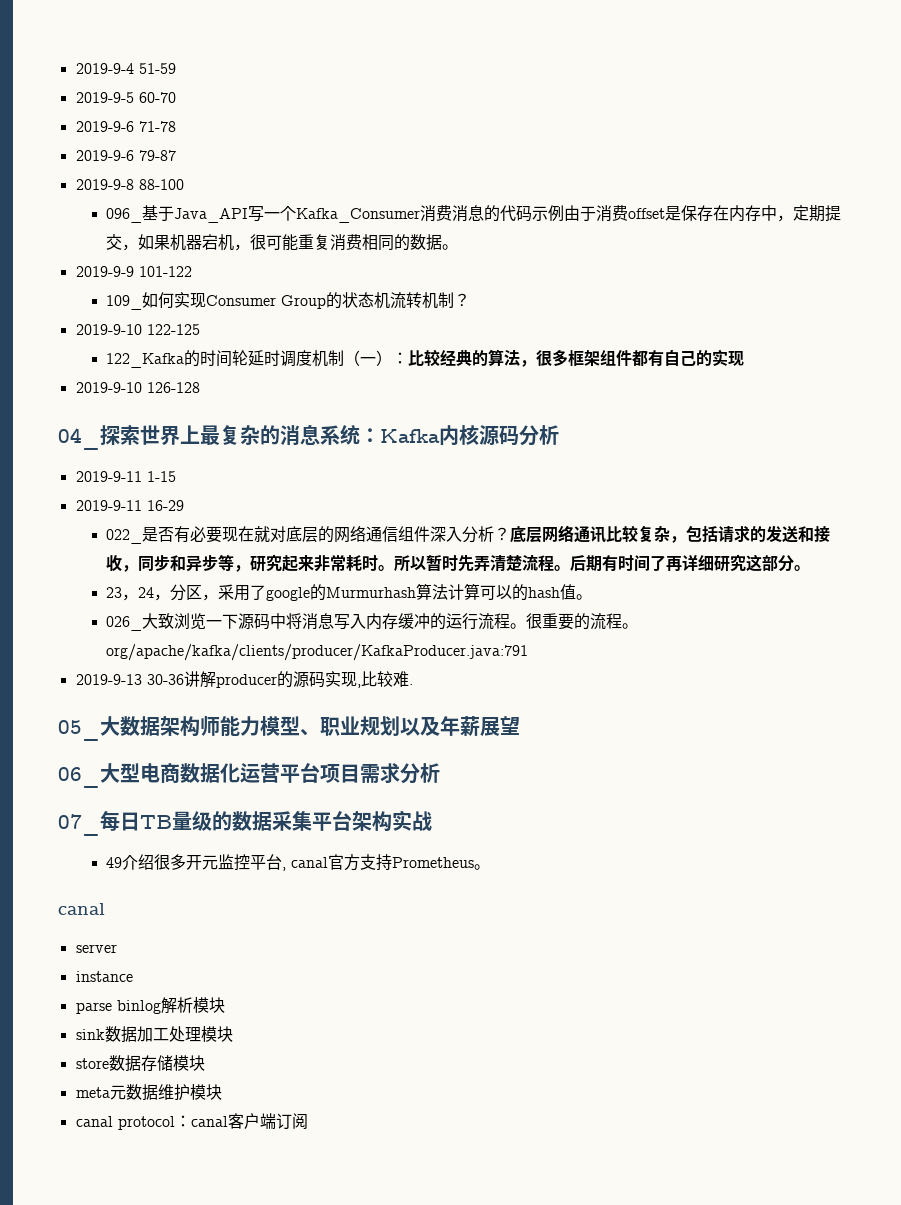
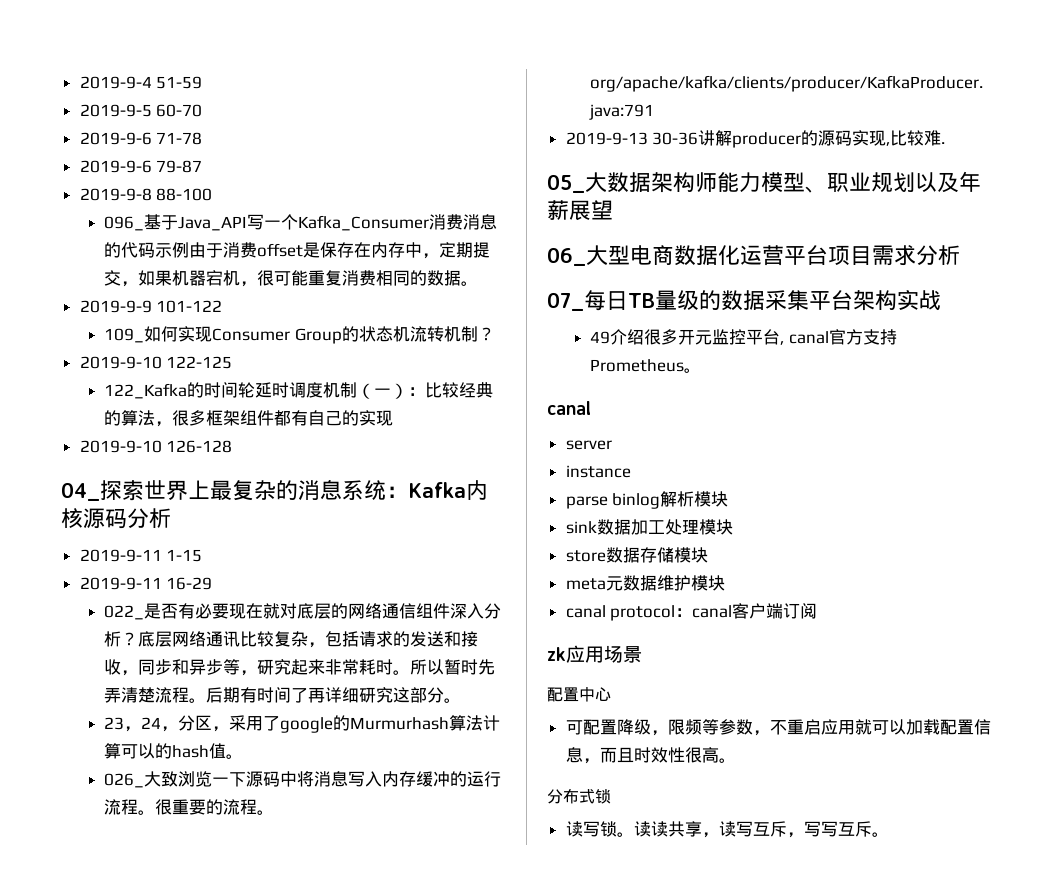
(308, 1121) none -> [547,645,642,663] [547,687,611,702] [565,719,991,736] [565,747,736,764] [547,788,611,804] [565,821,889,838] // zk应用场景 // 配置中心 // 可配置降级，限频等参数，不重启应用就可以加载配置信息，而且时效性很高。 // 分布式锁 // 读写锁。读读共享，读写互斥，写写互斥。

